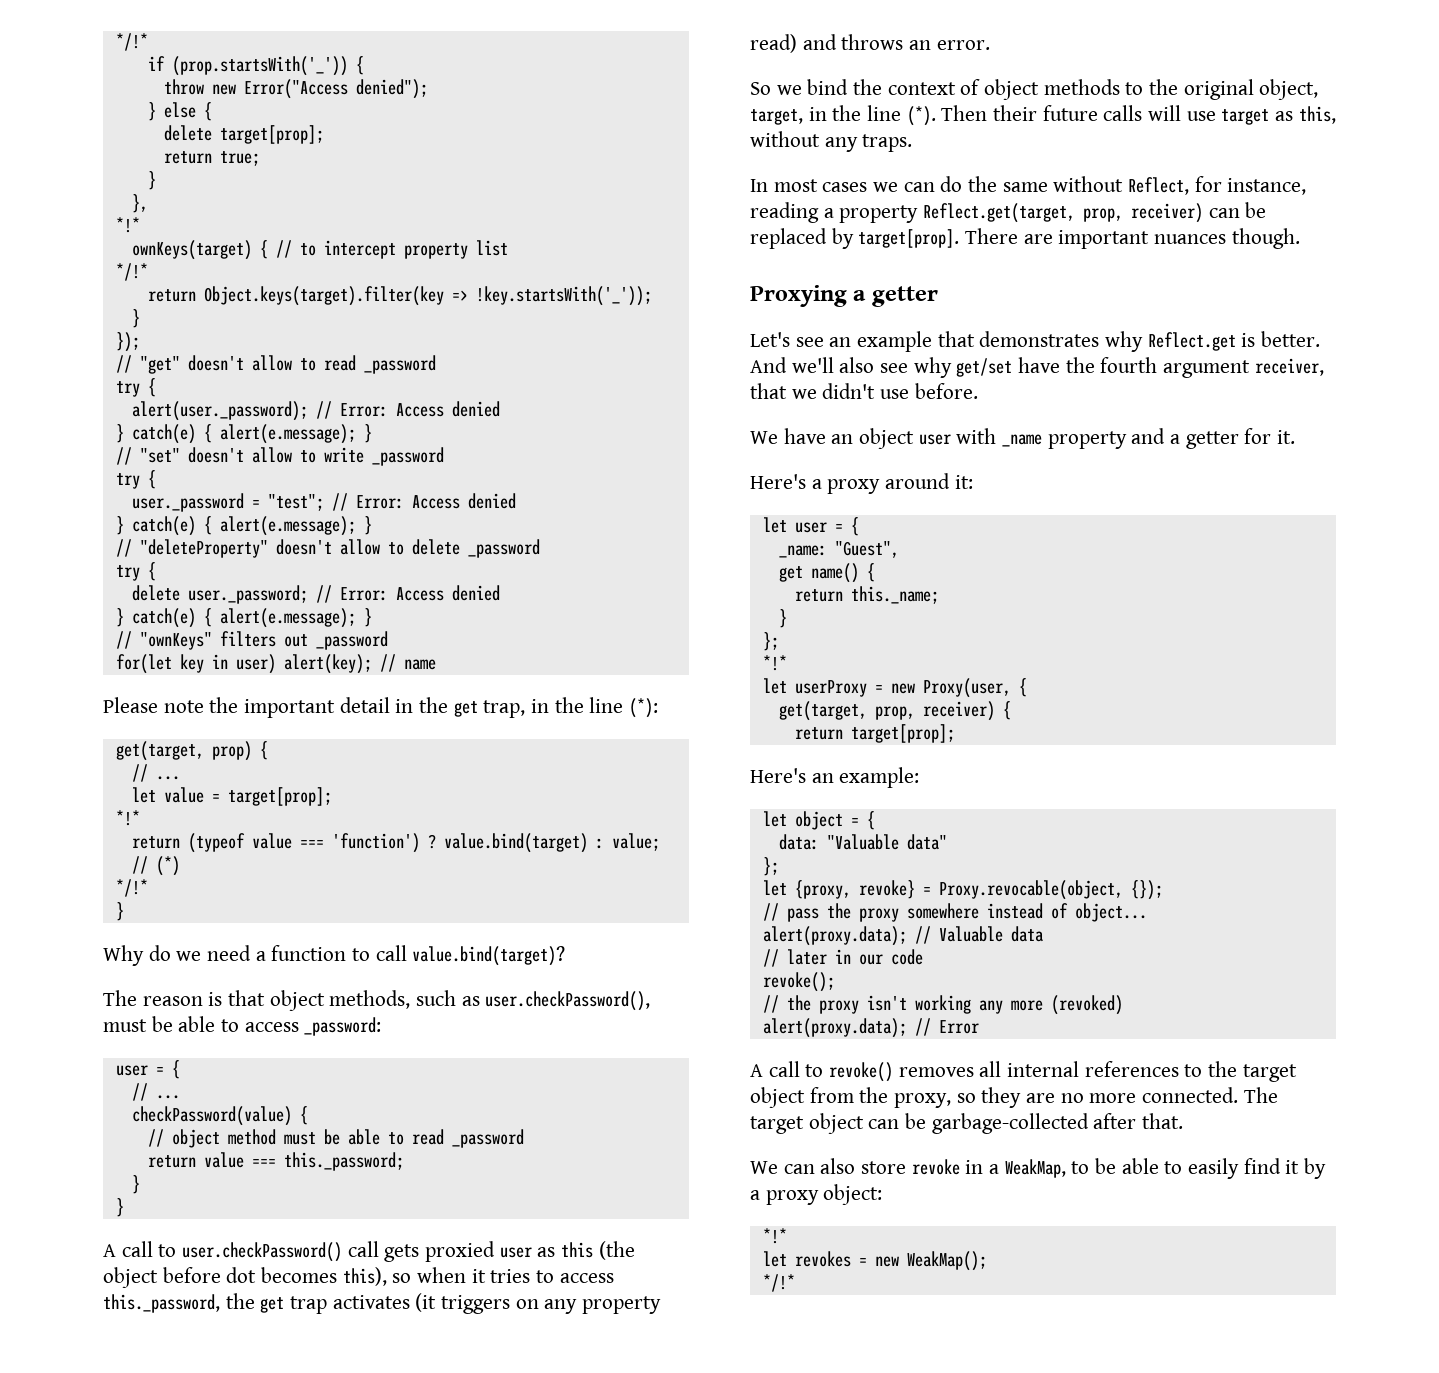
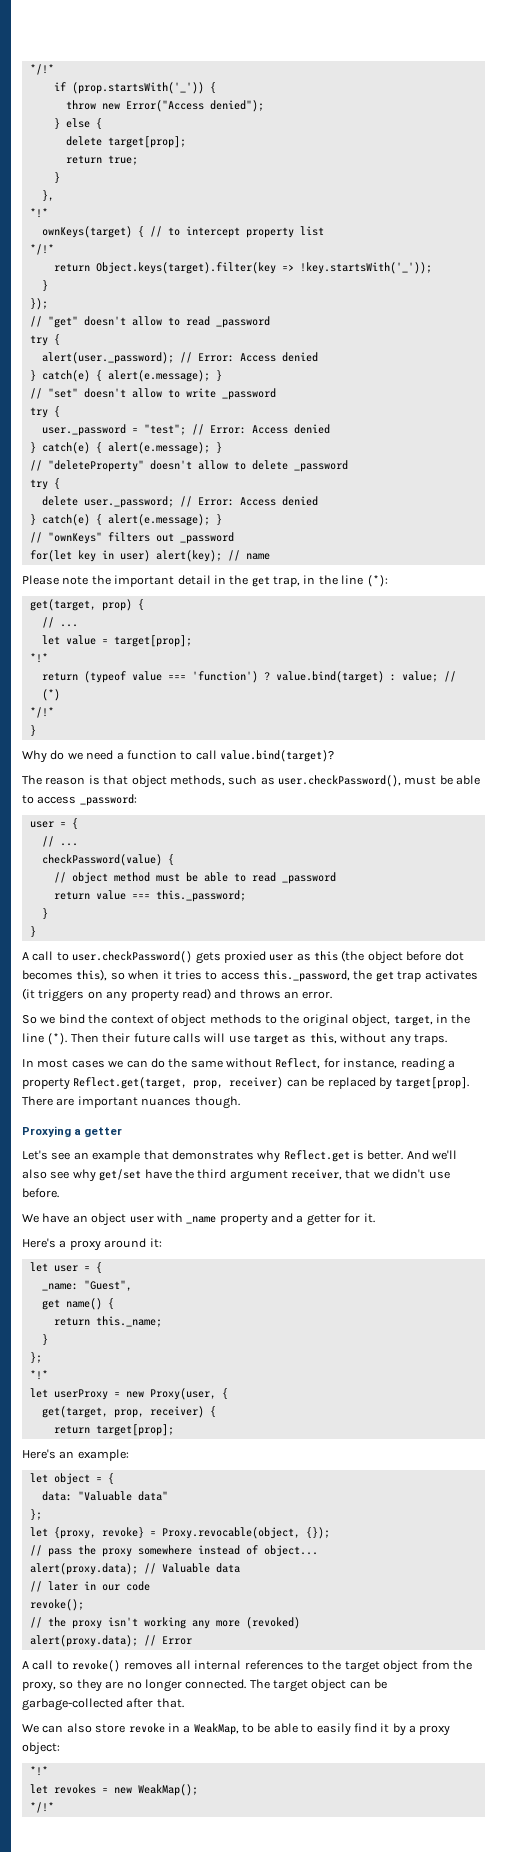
[347,1241,379,1257] call -> (193, 957) none
[1100,357,1158,373] fourth -> [197,1169,227,1179] third
[1089,1093,1137,1103] more -> [144,1679,182,1692] longer

